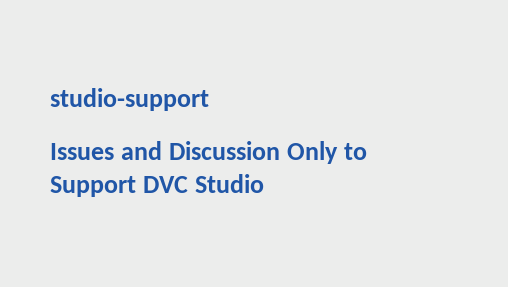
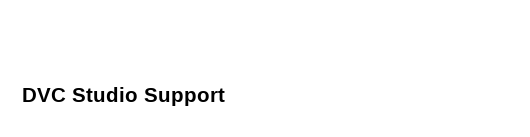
[50,88,209,111] [50,141,368,164] [50,176,136,197] studio-support // Issues and Discussion Only to Support -> (22, 95) none
(265, 183) none -> [144,88,225,106] Support

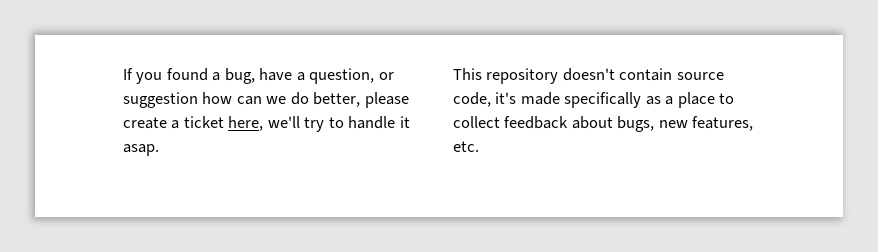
[22,87,225,106] DVC Studio Support -> [123,68,394,84] [123,92,409,108] [123,116,410,132] [123,144,159,156] [453,68,724,84] [453,92,735,108] [453,116,754,132] [453,141,479,152] If you found a bug, have a question, or suggestion how can we do better, please create a ticket here, we'll try to handle it asap. // This repository doesn't contain source code, it's made specifically as a place to collect feedback about bugs, new features, etc.

